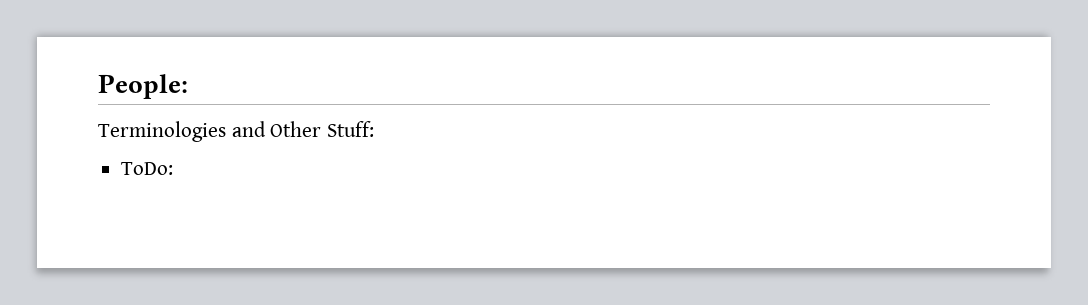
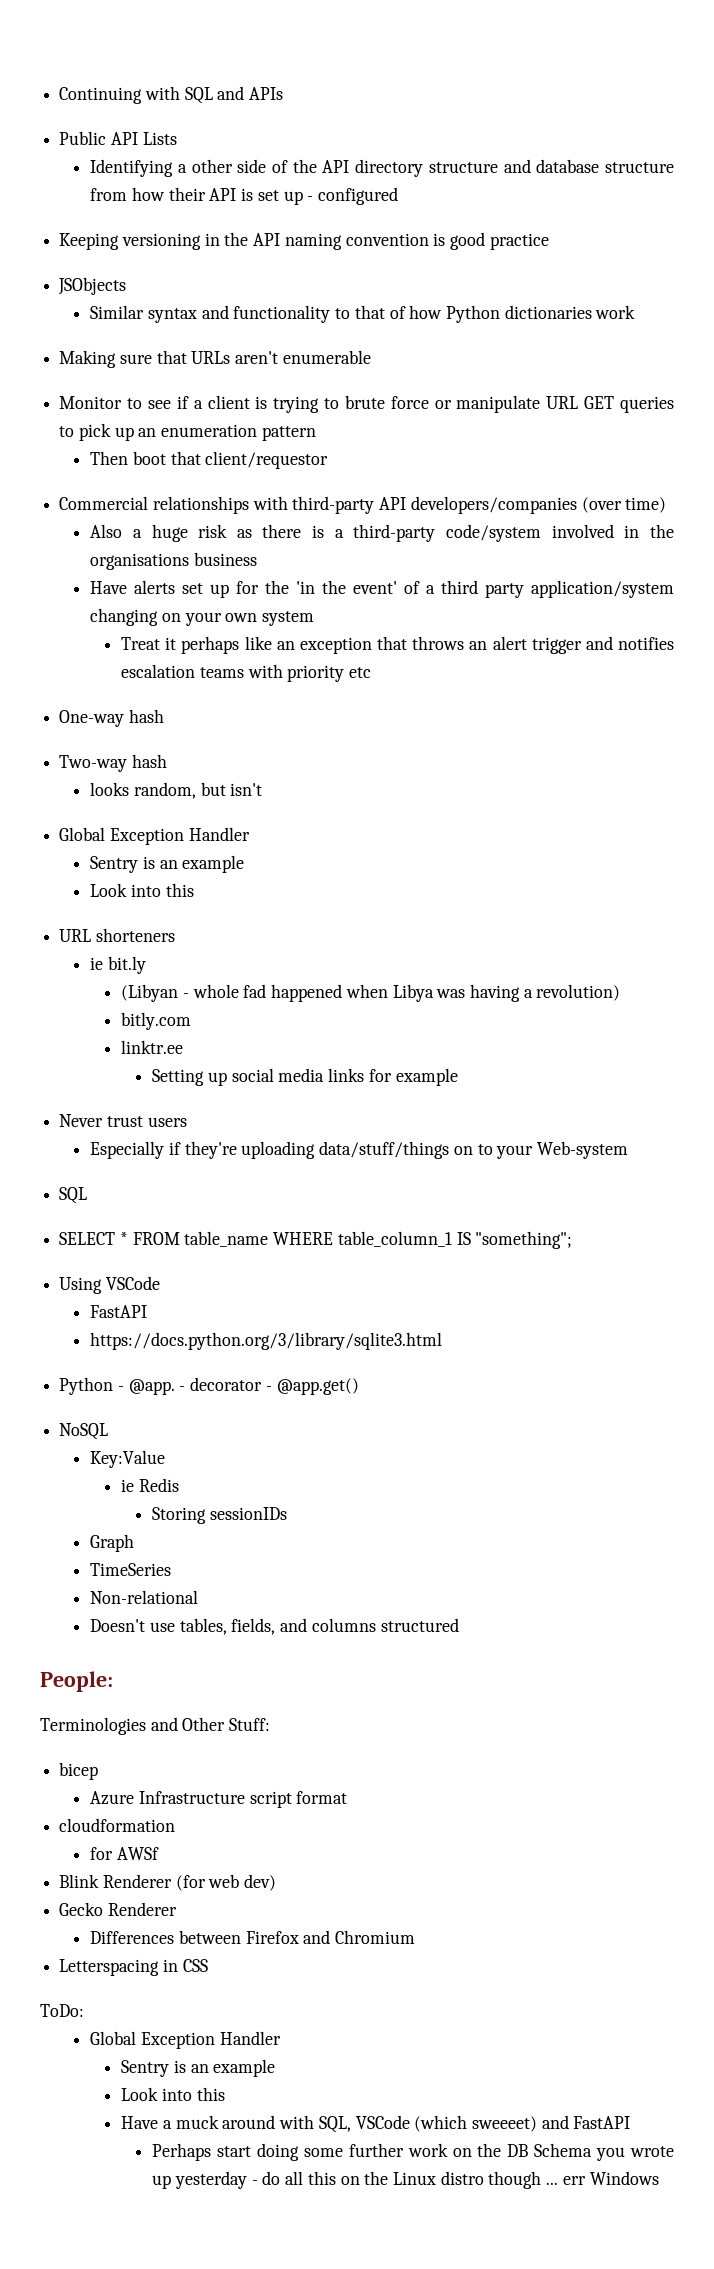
(98, 86) none -> [59,86,284,104] [59,131,177,145] [90,159,674,177] [90,187,399,205] [59,232,549,250] [58,277,127,295] [90,305,636,323] [59,350,371,368] [59,395,675,413] [59,423,316,441] [90,451,329,469] [59,496,667,514] [90,524,674,542] [90,552,257,570] [90,580,675,598] [90,608,315,626] [121,636,674,654] [121,664,372,682] [59,709,164,727] [59,754,167,772] [90,782,263,799] [59,827,250,845] [90,855,245,873] [90,883,194,897] [59,928,175,942] [90,956,146,974] [121,984,621,1002] [121,1012,192,1030] [121,1040,184,1054] [152,1068,458,1086] [59,1114,187,1127] [90,1141,629,1159] [59,1187,88,1204] [59,1231,573,1249] [59,1276,160,1294] [90,1305,148,1318] [90,1332,443,1350] [59,1377,359,1395] [59,1423,109,1440] [90,1450,166,1468] [121,1478,179,1492] [152,1507,287,1524] [90,1534,135,1552] [90,1563,172,1576] [90,1590,199,1604] [90,1618,459,1635] Continuing with SQL and APIs // Public API Lists // Identifying a other side of the API directory structure and database structure from how their API is set up - configured // Keeping versioning in the API naming convention is good practice // JSObjects // Similar syntax and functionality to that of how Python dictionaries work // Making sure that URLs aren't enumerable // Monitor to see if a client is trying to brute force or manipulate URL GET queries to pick up an enumeration pattern // Then boot that client/requestor // Commercial relationships with third-party API developers/companies (over time) // Also a huge risk as there is a third-party code/system involved in the organisations business // Have alerts set up for the 'in the event' of a third party application/system changing on your own system // Treat it perhaps like an exception that throws an alert trigger and notifies escalation teams with priority etc // One-way hash // Two-way hash // looks random, but isn't // Global Exception Handler // Sentry is an example // Look into this // URL shorteners // ie bit.ly // (Libyan - whole fad happened when Libya was having a revolution) // bitly.com // linktr.ee // Setting up social media links for example // Never trust users // Especially if they're uploading data/stuff/things on to your Web-system // SQL // SELECT * FROM table_name WHERE table_column_1 IS "something"; // Using VSCode // FastAPI // https://docs.python.org/3/library/sqlite3.html // Python - @app. - decorator - @app.get() // NoSQL // Key:Value // ie Redis // Storing sessionIDs // Graph // TimeSeries // Non-relational // Doesn't use tables, fields, and columns structured //
[121,162,174,175] ToDo: -> [59,1762,99,1780] [90,1791,348,1808] [59,1818,176,1832] [90,1847,159,1860] [59,1874,277,1891] [59,1902,177,1916] [90,1930,416,1944] [59,1959,208,1976] [40,2004,84,2017] [90,2031,281,2049] [121,2059,276,2077] [121,2087,225,2101] [121,2115,631,2133] [152,2143,674,2161] [152,2171,659,2189] bicep // Azure Infrastructure script format // cloudformation // for AWSf // Blink Renderer (for web dev) // Gecko Renderer // Differences between Firefox and Chromium // Letterspacing in CSS // ToDo: // Global Exception Handler // Sentry is an example // Look into this // Have a muck around with SQL, VSCode (which sweeeet) and FastAPI // Perhaps start doing some further work on the DB Schema you wrote up yesterday - do all this on the Linux distro though ... err Windows

